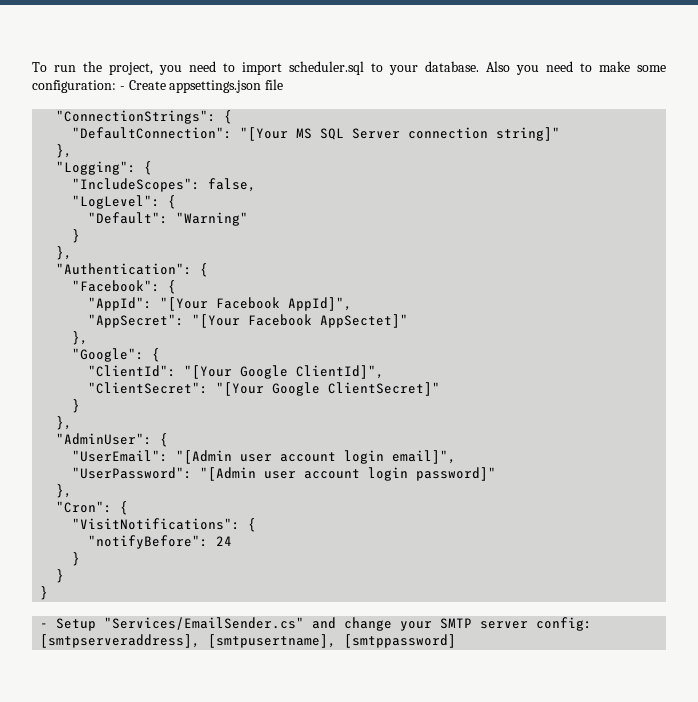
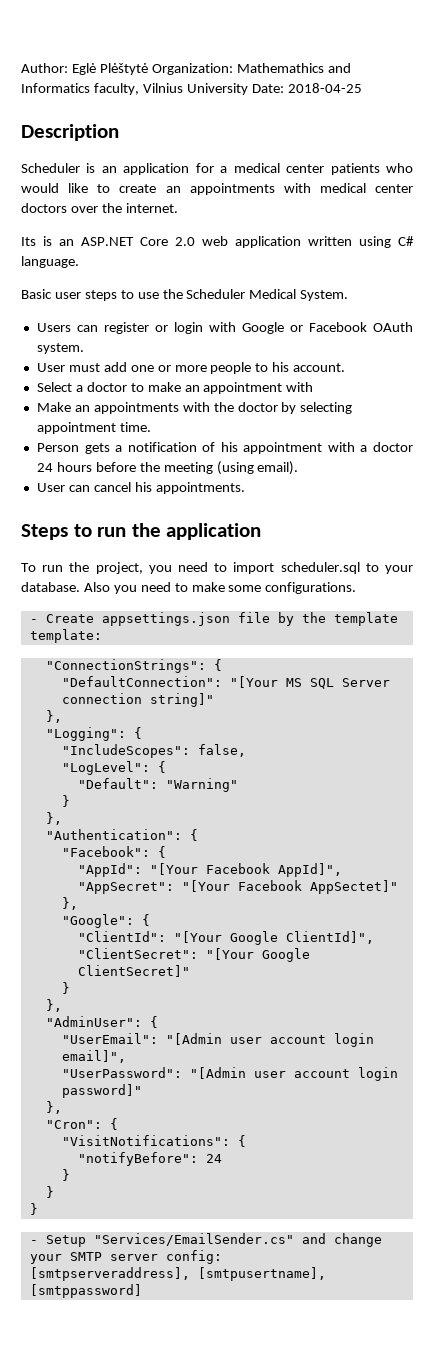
(32, 67) none -> [21,63,351,75] [21,83,362,95] [21,124,119,141] [21,163,414,175] [21,183,413,195] [21,203,178,213] [21,236,414,248] [21,256,79,268] [21,289,349,301] [36,322,413,334] [36,343,84,354] [36,362,346,374] [36,382,314,394] [36,402,353,414] [36,422,151,434] [36,442,414,454] [36,461,299,475] [36,482,245,494] [21,523,262,540] Author: Eglė Plėštytė Organization: Mathemathics and Informatics faculty, Vilnius University Date: 2018-04-25 // Description // Scheduler is an application for a medical center patients who would like to create an appointments with medical center doctors over the internet. // Its is an ASP.NET Core 2.0 web application written using C# language. // Basic user steps to use the Scheduler Medical System. // Users can register or login with Google or Facebook OAuth system. // User must add one or more people to his account. // Select a doctor to make an appointment with // Make an appointments with the doctor by selecting appointment time. // Person gets a notification of his appointment with a doctor 24 hours before the meeting (using email). // User can cancel his appointments. // Steps to run the application //
[32,80,116,93] configuration: -> [265,582,357,594] configurations. //
(284, 84) none -> [277,612,398,626] [29,629,102,643] by the template template:

